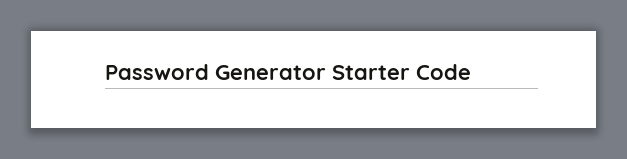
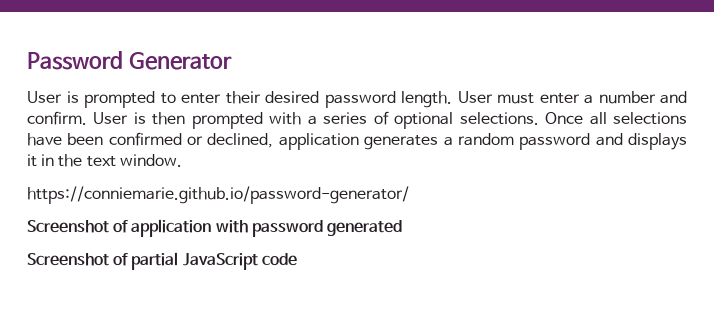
[332,64,471,80] Starter Code -> [27,91,687,108] [27,111,687,129] [27,132,688,150] [27,154,182,167] [27,186,409,204] [27,219,402,237] [27,252,297,270] // User is prompted to enter their desired password length. User must enter a number and confirm. User is then prompted with a series of optional selections. Once all selections have been confirmed or declined, application generates a random password and displays it in the text window. // https://conniemarie.github.io/password-generator/ // Screenshot of application with password generated // Screenshot of partial JavaScript code

